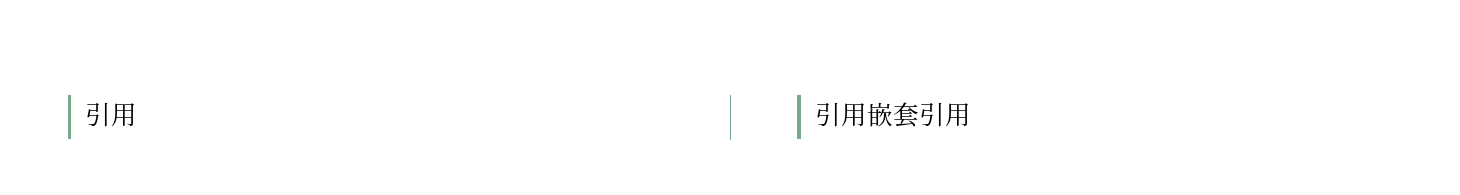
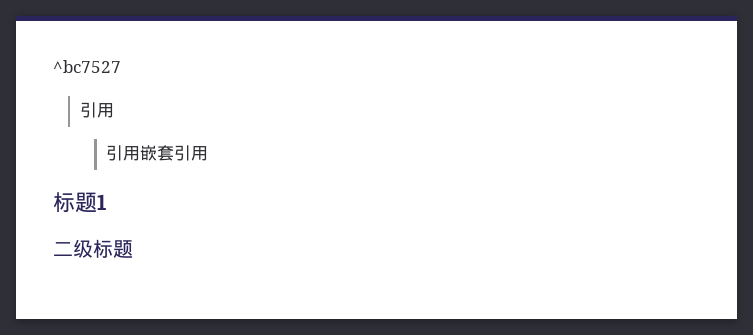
(85, 114) none -> [53,60,121,73] ^bc7527 //
(971, 115) none -> [53,192,107,213] [53,239,133,258] // 标题1 // 二级标题

